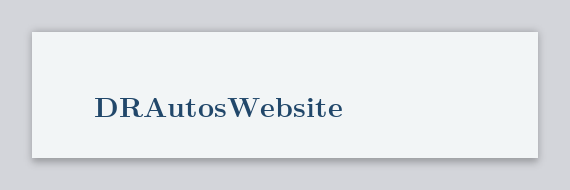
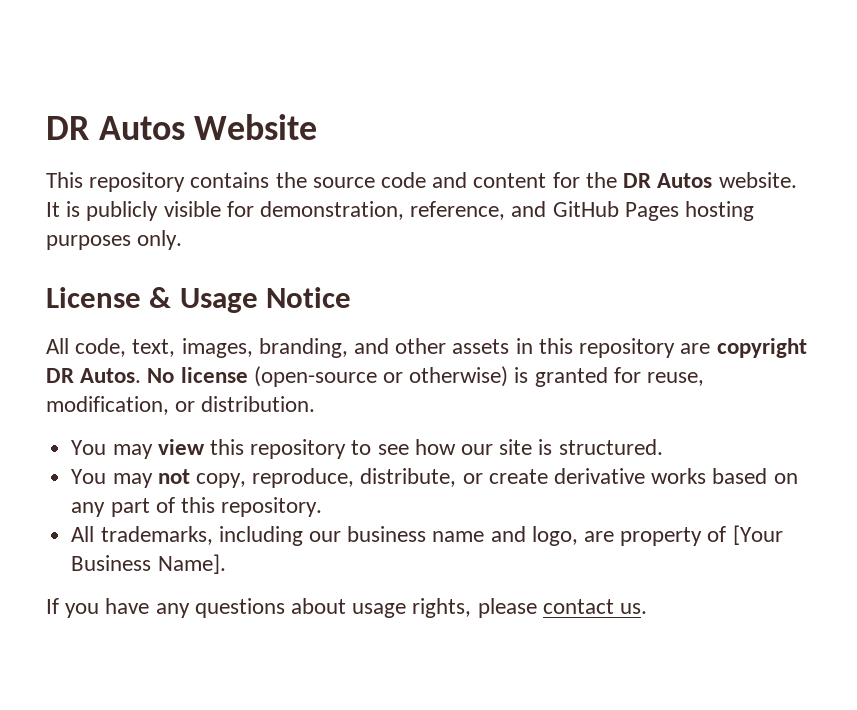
[94,98,343,117] DRAutosWebsite -> [46,114,318,140] [46,172,797,192] [46,201,755,221] [46,230,183,250] [46,287,352,313] [46,338,807,358] [46,366,705,387] [46,396,316,415] [71,439,663,459] [71,468,798,488] [71,497,323,517] [71,525,783,546] [71,554,226,574] [46,598,648,618] DR Autos Website // This repository contains the source code and content for the DR Autos website. It is publicly visible for demonstration, reference, and GitHub Pages hosting purposes only. // License & Usage Notice // All code, text, images, branding, and other assets in this repository are copyright DR Autos. No license (open-source or otherwise) is granted for reuse, modification, or distribution. // You may view this repository to see how our site is structured. // You may not copy, reproduce, distribute, or create derivative works based on any part of this repository. // All trademarks, including our business name and logo, are property of [Your Business Name]. // If you have any questions about usage rights, please contact us.

